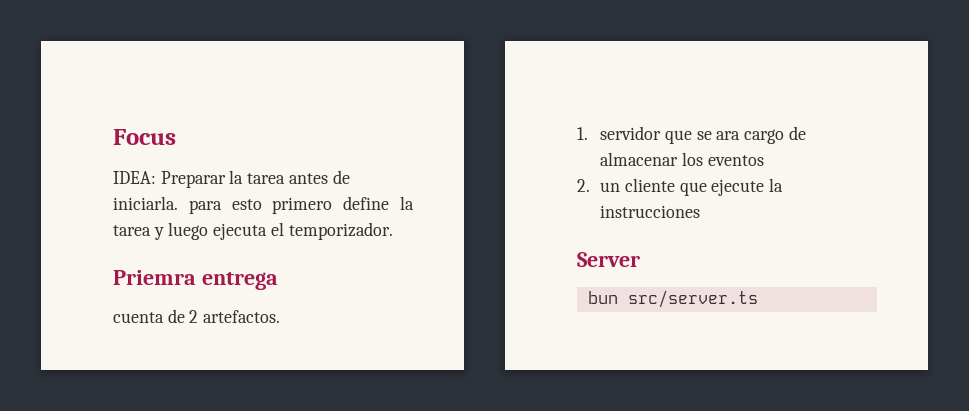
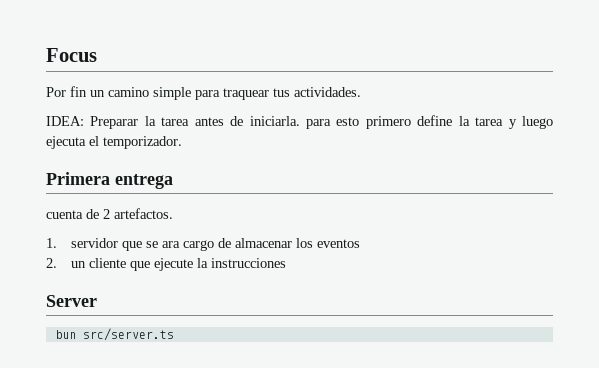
(176, 137) none -> [46,86,361,100] // Por fin un camino simple para traquear tus actividades.
[113,270,196,285] Priemra -> [46,172,110,185] Primera

